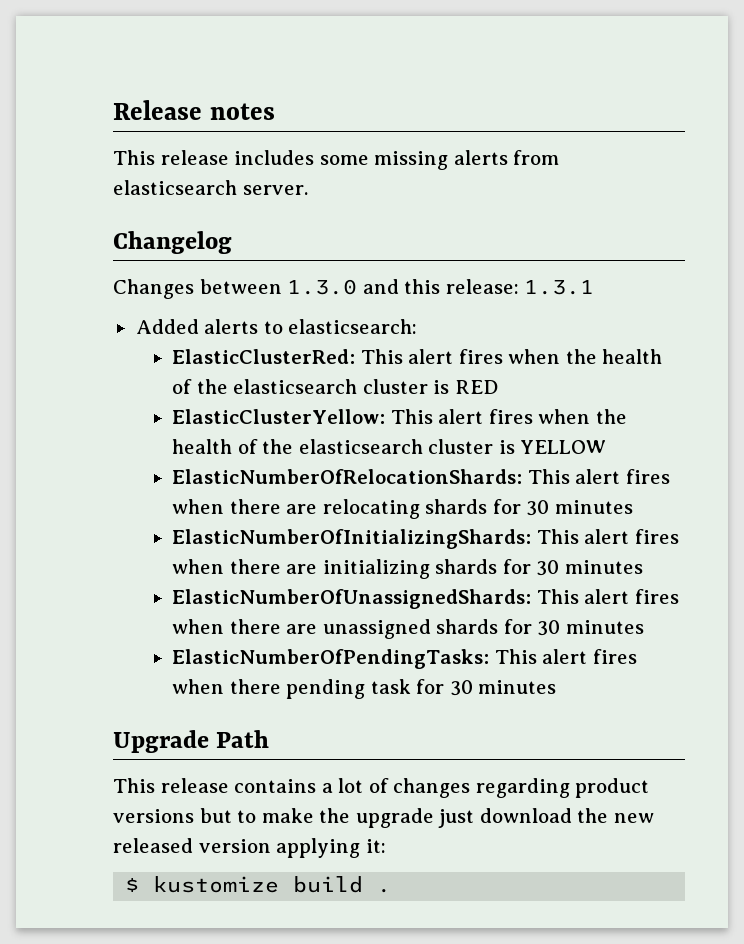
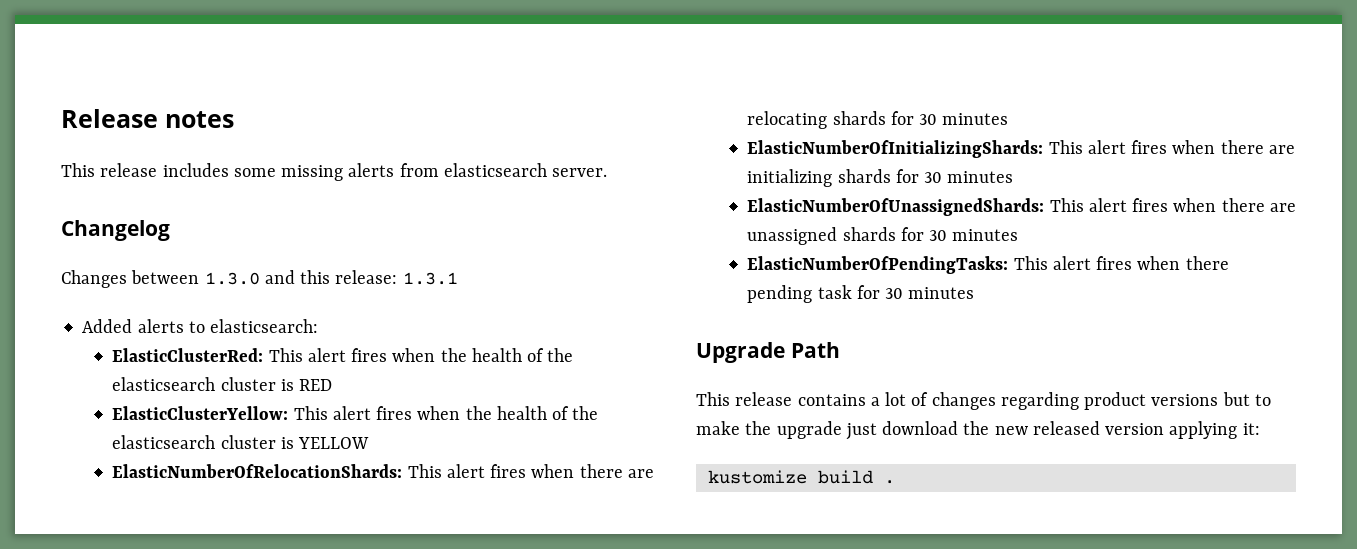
[125,878,140,892] $ -> (1260, 429) none

